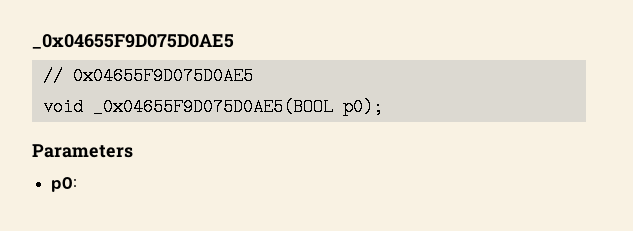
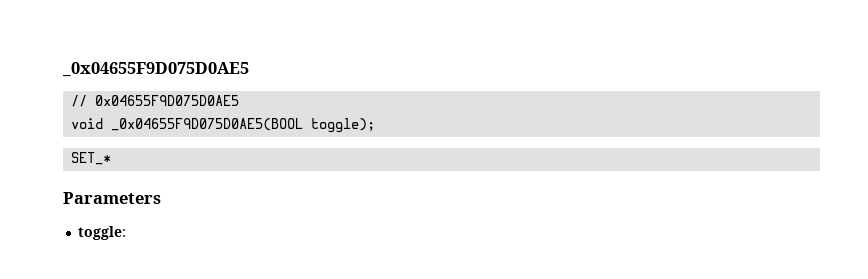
[342,98,383,116] p0); -> [311,118,376,133] [71,152,112,165] toggle); // SET_*
[51,177,78,192] p0: -> [78,226,127,240] toggle:

